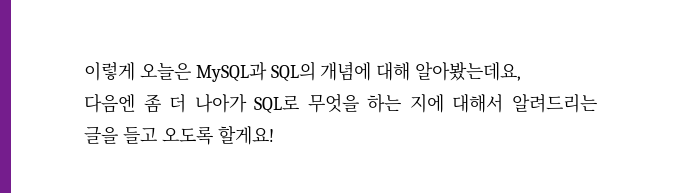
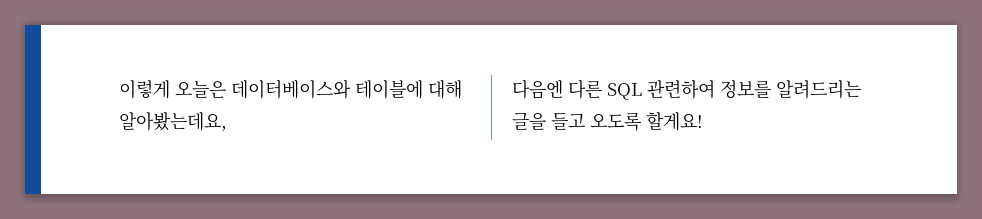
[195,61,372,82] MySQL과 SQL의 개념에 -> [231,79,423,99] 데이터베이스와 테이블에
[143,93,504,114] 좀 더 나아가 SQL로 무엇을 하는 지에 대해서 -> [568,79,771,100] 다른 SQL 관련하여 정보를

